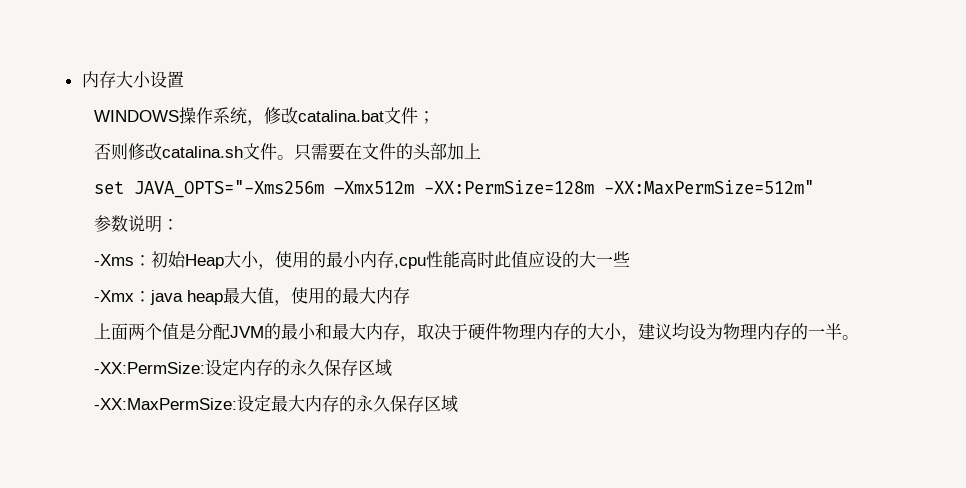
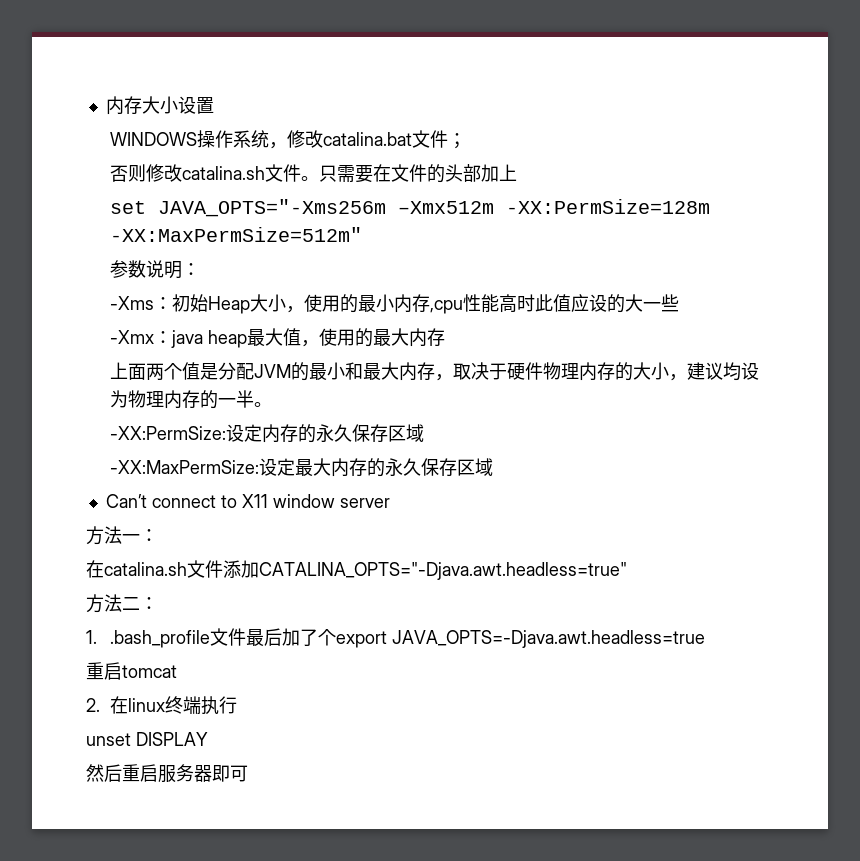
(459, 404) none -> [105,494,390,508] [86,526,158,545] [86,560,627,580] [86,594,158,613] [86,628,705,648] [86,662,177,680] [86,696,237,715] [86,732,208,746] [86,764,248,783] // Can’t connect to X11 window server // 方法一： // 在catalina.sh文件添加CATALINA_OPTS="-Djava.awt.headless=true" // 方法二： // 1. .bash_profile文件最后加了个export JAVA_OPTS=-Djava.awt.headless=true // 重启tomcat // 2.在linux终端执行 // unset DISPLAY // 然后重启服务器即可

